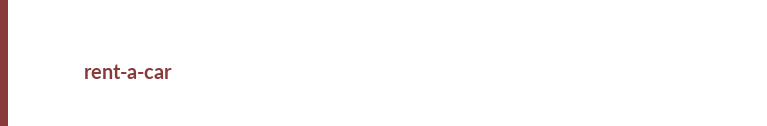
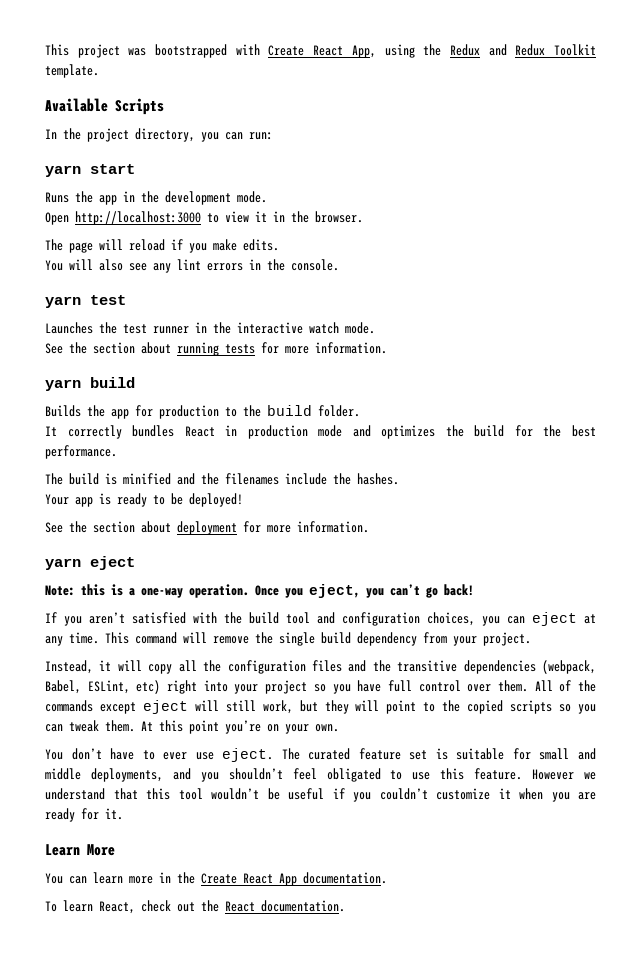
[84,64,172,79] rent-a-car -> [45,44,596,58] [45,64,99,78] [45,98,164,115] [45,128,273,142] [45,164,135,177] [45,191,267,205] [45,211,363,225] [45,239,279,253] [45,259,339,273] [45,295,126,308] [45,322,375,334] [45,342,387,356] [45,377,135,391] [45,405,360,419] [45,425,597,439] [45,445,117,459] [45,473,399,485] [45,493,243,507] [45,521,369,535] [45,556,135,570] [45,584,474,598] [45,612,596,626] [45,632,531,646] [45,660,597,674] [45,680,596,694] [45,700,596,714] [45,720,339,734] [45,748,597,762] [45,768,596,782] [45,788,596,802] [45,808,123,822] [45,844,115,856] [45,872,387,886] [45,900,345,914] This project was bootstrapped with Create React App, using the Redux and Redux Toolkit template. // Available Scripts // In the project directory, you can run: // yarn start // Runs the app in the development mode. // Open http://localhost:3000 to view it in the browser. // The page will reload if you make edits. // You will also see any lint errors in the console. // yarn test // Launches the test runner in the interactive watch mode. // See the section about running tests for more information. // yarn build // Builds the app for production to the build folder. // It correctly bundles React in production mode and optimizes the build for the best performance. // The build is minified and the filenames include the hashes. // Your app is ready to be deployed! // See the section about deployment for more information. // yarn eject // Note: this is a one-way operation. Once you eject, you can’t go back! // If you aren’t satisfied with the build tool and configuration choices, you can eject at any time. This command will remove the single build dependency from your project. // Instead, it will copy all the configuration files and the transitive dependencies (webpack, Babel, ESLint, etc) right into your project so you have full control over them. All of the commands except eject will still work, but they will point to the copied scripts so you can tweak them. At this point you’re on your own. // You don’t have to ever use eject. The curated feature set is suitable for small and middle deployments, and you shouldn’t feel obligated to use this feature. However we understand that this tool wouldn’t be useful if you couldn’t customize it when you are ready for it. // Learn More // You can learn more in the Create React App documentation. // To learn React, check out the React documentation.

